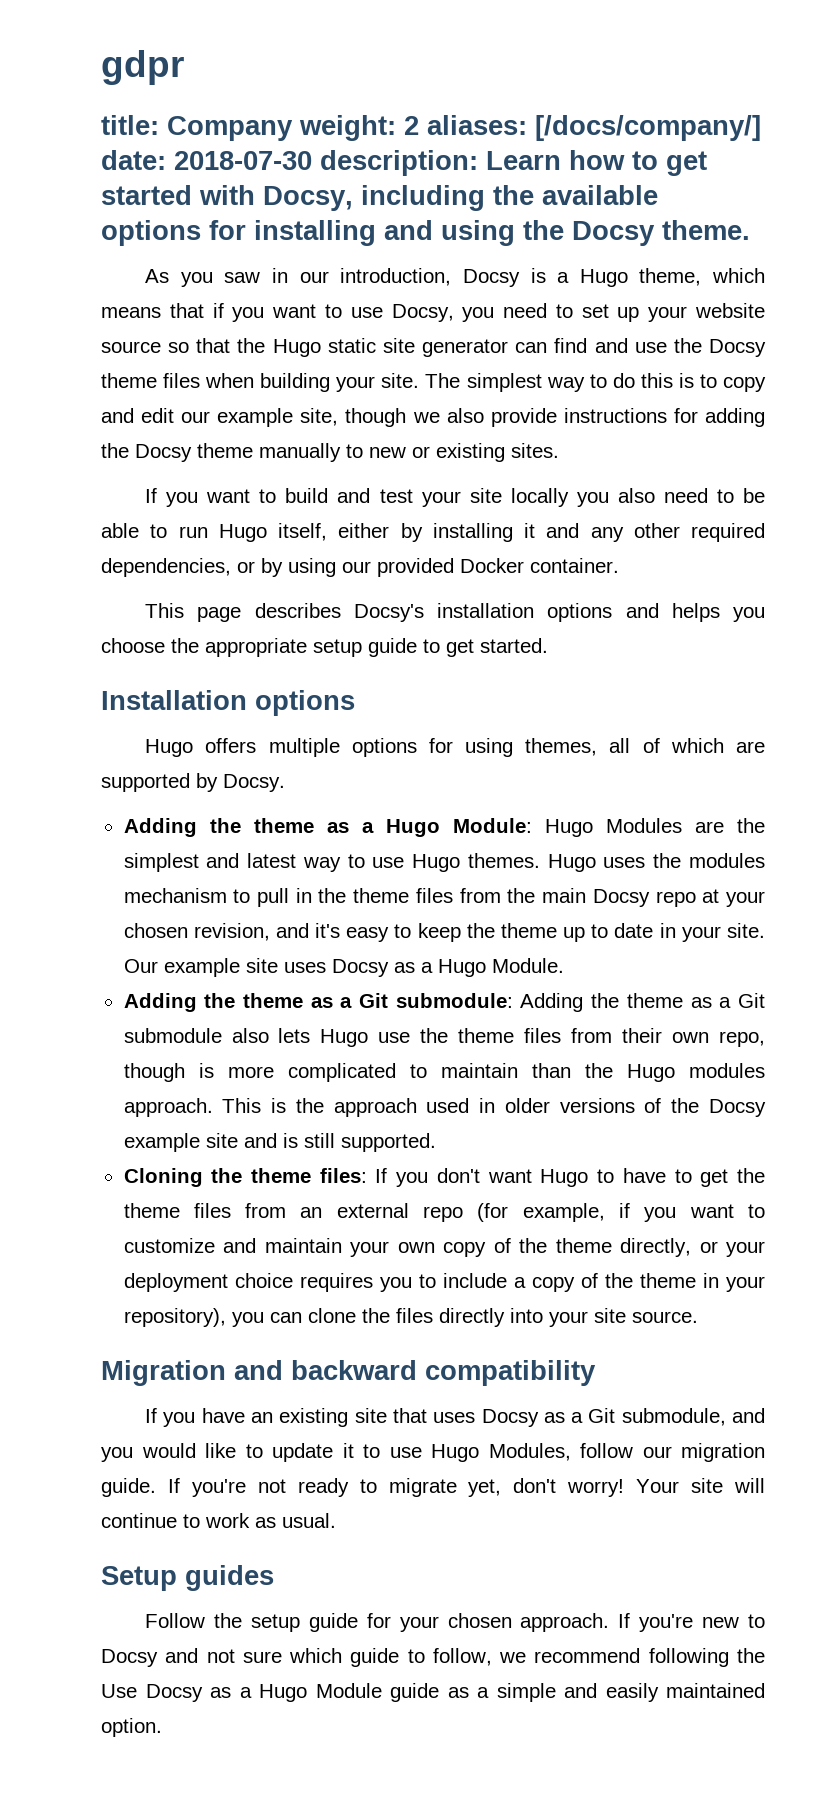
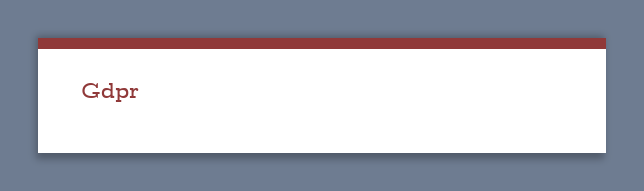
[101,50,184,85] [101,115,761,141] [101,150,707,176] [101,185,658,211] [101,220,750,246] [145,268,765,287] [101,303,765,322] [101,338,766,357] [101,373,766,392] [101,408,765,427] [101,443,559,462] [145,488,765,507] [101,523,765,542] [101,558,619,577] [145,603,765,622] [101,638,548,657] [101,690,355,716] [145,738,766,757] [101,773,285,792] [123,818,765,837] [123,853,765,872] [123,888,765,907] [123,923,765,942] [123,958,564,977] [123,993,765,1012] [123,1028,766,1047] [123,1063,765,1082] [123,1098,766,1117] [123,1133,436,1152] [123,1168,765,1187] [123,1203,766,1222] [123,1238,765,1257] [123,1273,766,1292] [123,1308,698,1327] [101,1360,596,1386] [145,1408,765,1427] [101,1443,765,1462] [101,1478,765,1497] [101,1513,336,1528] [101,1565,274,1591] [145,1613,765,1632] [101,1648,765,1667] [101,1683,765,1702] [101,1718,162,1737] gdpr // title: Company weight: 2 aliases: [/docs/company/] date: 2018-07-30 description: Learn how to get started with Docsy, including the available options for installing and using the Docsy theme. // As you saw in our introduction, Docsy is a Hugo theme, which means that if you want to use Docsy, you need to set up your website source so that the Hugo static site generator can find and use the Docsy theme files when building your site. The simplest way to do this is to copy and edit our example site, though we also provide instructions for adding the Docsy theme manually to new or existing sites. // If you want to build and test your site locally you also need to be able to run Hugo itself, either by installing it and any other required dependencies, or by using our provided Docker container. // This page describes Docsy's installation options and helps you choose the appropriate setup guide to get started. // Installation options // Hugo offers multiple options for using themes, all of which are supported by Docsy. // Adding the theme as a Hugo Module: Hugo Modules are the simplest and latest way to use Hugo themes. Hugo uses the modules mechanism to pull in the theme files from the main Docsy repo at your chosen revision, and it's easy to keep the theme up to date in your site. Our example site uses Docsy as a Hugo Module. // Adding the theme as a Git submodule: Adding the theme as a Git submodule also lets Hugo use the theme files from their own repo, though is more complicated to maintain than the Hugo modules approach. This is the approach used in older versions of the Docsy example site and is still supported. // Cloning the theme files: If you don't want Hugo to have to get the theme files from an external repo (for example, if you want to customize and maintain your own copy of the theme directly, or your deployment choice requires you to include a copy of the theme in your repository), you can clone the files directly into your site source. // Migration and backward compatibility // If you have an existing site that uses Docsy as a Git submodule, and you would like to update it to use Hugo Modules, follow our migration guide. If you're not ready to migrate yet, don't worry! Your site will continue to work as usual. // Setup guides // Follow the setup guide for your chosen approach. If you're new to Docsy and not sure which guide to follow, we recommend following the Use Docsy as a Hugo Module guide as a simple and easily maintained option. -> [81,83,139,102] Gdpr

